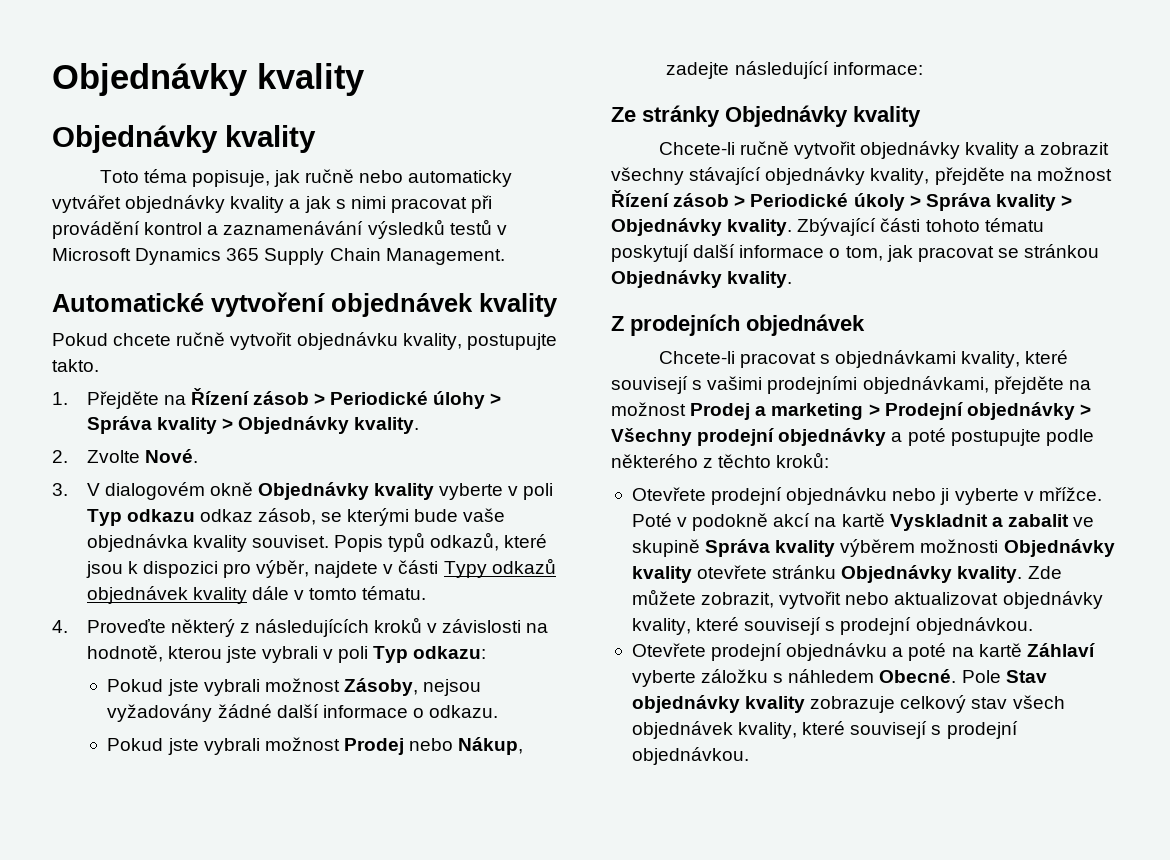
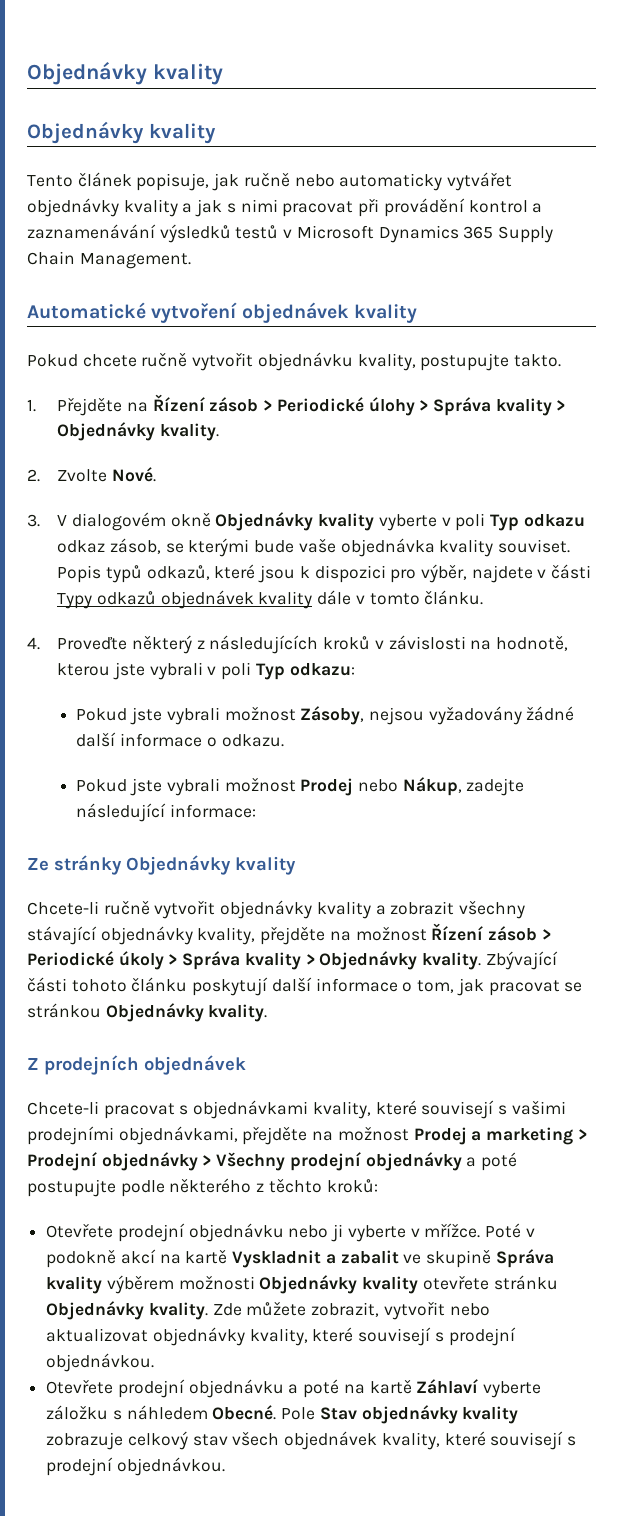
[99,169,187,183] Toto téma -> [27,172,132,187] Tento článek
[362,586,427,600] tématu. -> [424,590,484,605] článku.
[984,218,1044,232] tématu -> [131,977,188,992] článku

